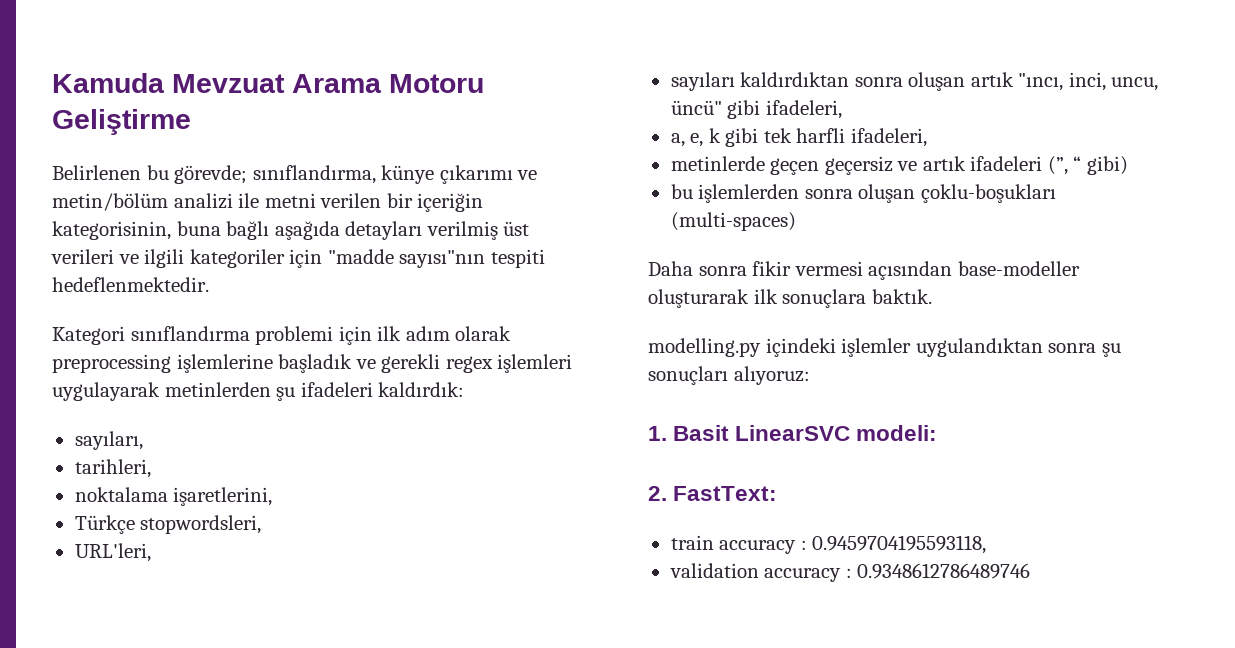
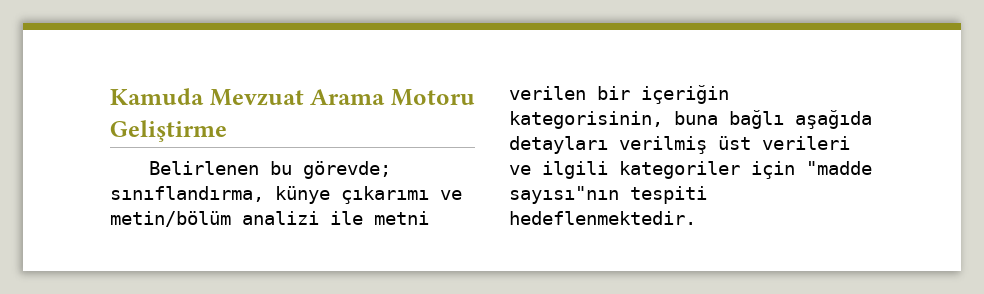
[52,326,512,345] [52,354,573,373] [52,382,465,401] [74,431,143,450] [74,459,151,478] [74,487,273,506] [74,515,262,534] [74,543,151,562] [670,72,1159,91] [670,100,842,119] [670,128,927,147] [670,156,1128,175] [670,184,1056,203] [670,212,796,231] [648,261,1080,280] [648,289,932,308] [648,338,1121,357] [648,366,810,385] [648,425,938,441] [648,486,778,501] [670,535,987,554] [669,563,1031,582] // Kategori sınıflandırma problemi için ilk adım olarak preprocessing işlemlerine başladık ve gerekli regex işlemleri uygulayarak metinlerden şu ifadeleri kaldırdık: // sayıları, // tarihleri, // noktalama işaretlerini, // Türkçe stopwordsleri, // URL'leri, // sayıları kaldırdıktan sonra oluşan artık "ıncı, inci, uncu, üncü" gibi ifadeleri, // a, e, k gibi tek harfli ifadeleri, // metinlerde geçen geçersiz ve artık ifadeleri (”, “ gibi) // bu işlemlerden sonra oluşan çoklu-boşukları (multi-spaces) // Daha sonra fikir vermesi açısından base-modeller oluşturarak ilk sonuçlara baktık. // modelling.py içindeki işlemler uygulandıktan sonra şu sonuçları alıyoruz: // 1. Basit LinearSVC modeli: // 2. FastText: // train accuracy : 0.9459704195593118, // validation accuracy : 0.9348612786489746 -> (696, 218) none

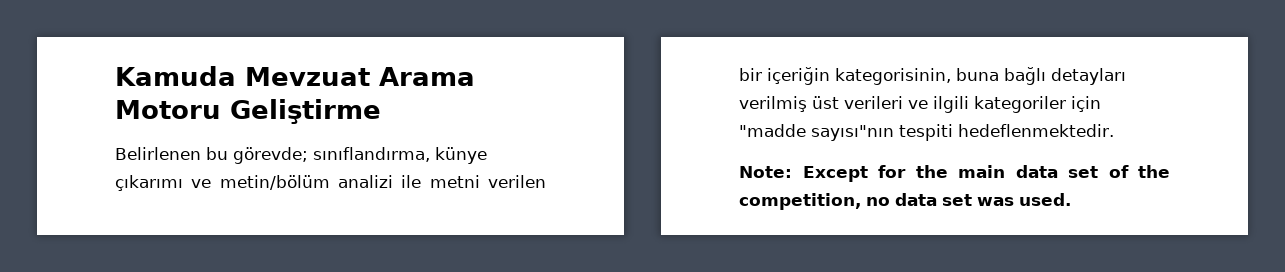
[795,110,872,129] aşağıda -> (1046, 76) none
(696, 218) none -> [739,165,1170,182] [739,193,1071,210] // Note: Except for the main data set of the competition, no data set was used.

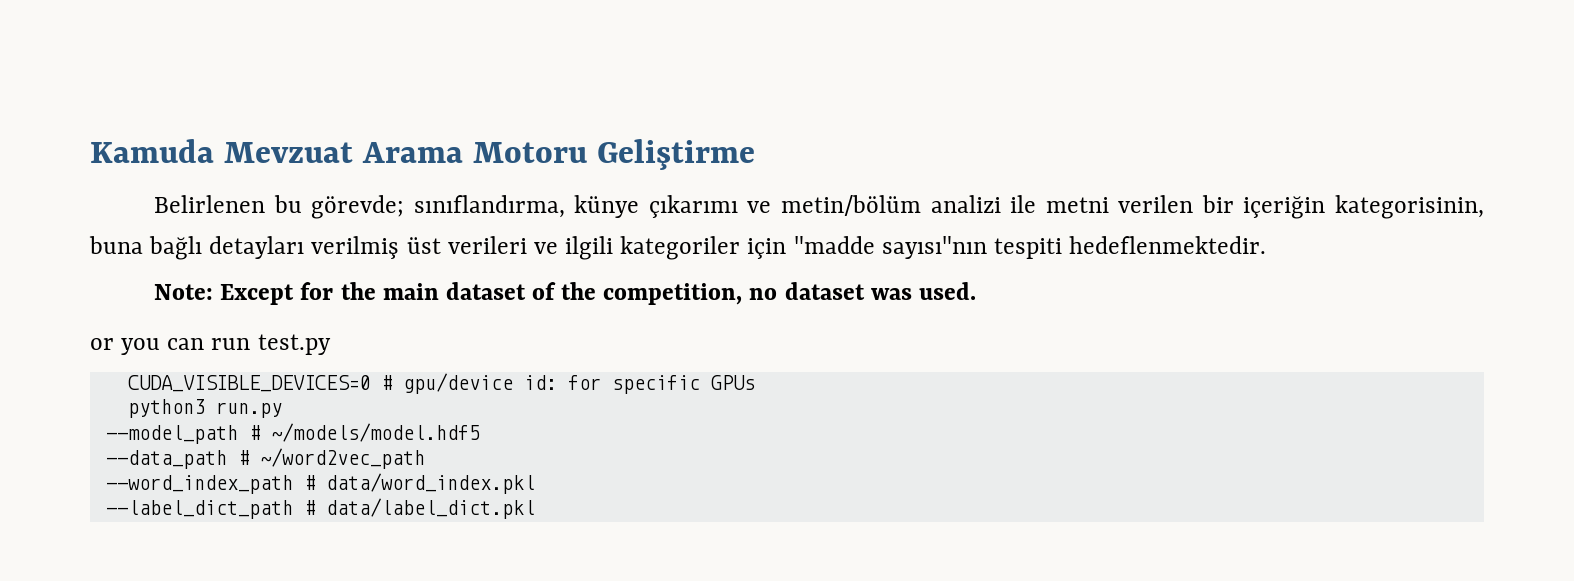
[1015,165,1098,178] data set -> [445,282,526,300] dataset
[895,193,972,206] data set -> [784,282,865,300] dataset
(1071, 199) none -> [90,334,331,355] [127,373,755,394] [127,399,282,418] [105,423,480,444] [105,448,425,469] [105,473,535,494] [105,498,535,519] // or you can run test.py // CUDA_VISIBLE_DEVICES=0 # gpu/device id: for specific GPUs // python3 run.py // --model_path # ~/models/model.hdf5 // --data_path # ~/word2vec_path // --word_index_path # data/word_index.pkl // --label_dict_path # data/label_dict.pkl

